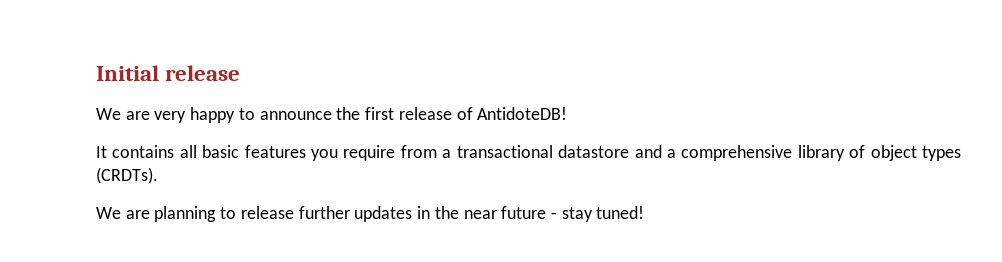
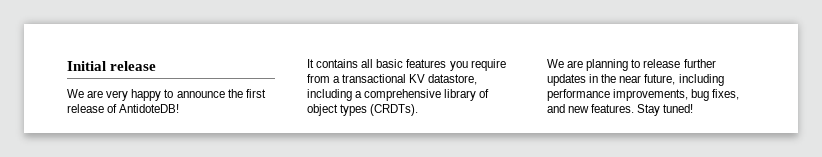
[558,145,662,158] datastore and -> [409,74,478,85] [307,89,352,101] KV datastore, including
[501,206,593,222] future - stay -> [644,74,724,86] [547,89,740,101] [547,104,661,116] future, including performance improvements, bug fixes, and new features. Stay

